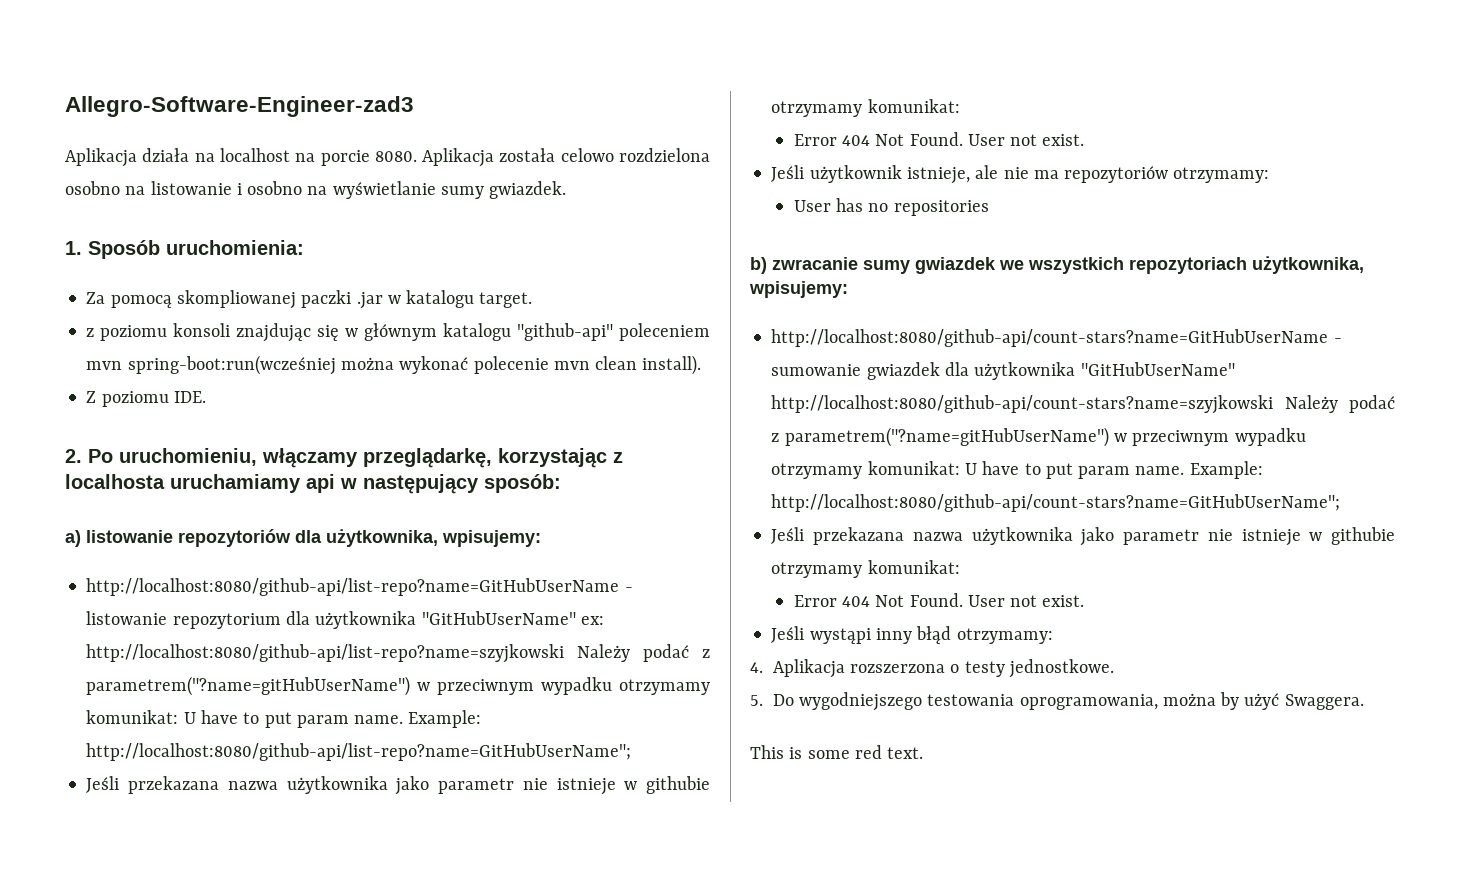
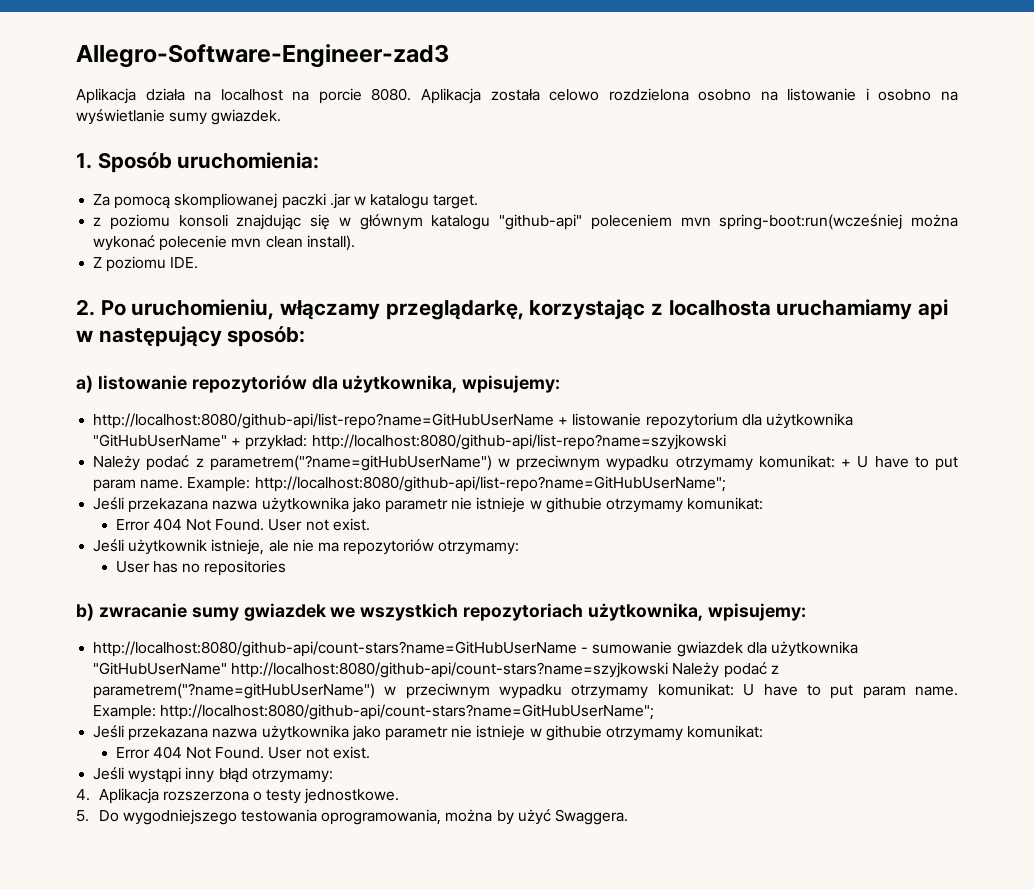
[624,587,633,592] - -> [558,417,569,425] +
[580,616,604,625] ex: -> [231,435,308,450] + przykład:
[577,644,710,662] [86,676,710,696] [86,710,179,724] Należy podać z parametrem("?name=gitHubUserName") w przeciwnym wypadku otrzymamy komunikat: -> [93,455,852,471] // Należy podać z parametrem("?name=gitHubUserName") w przeciwnym wypadku otrzymamy komunikat: +
[750,745,924,759] // This is some red text. -> (628, 817) none

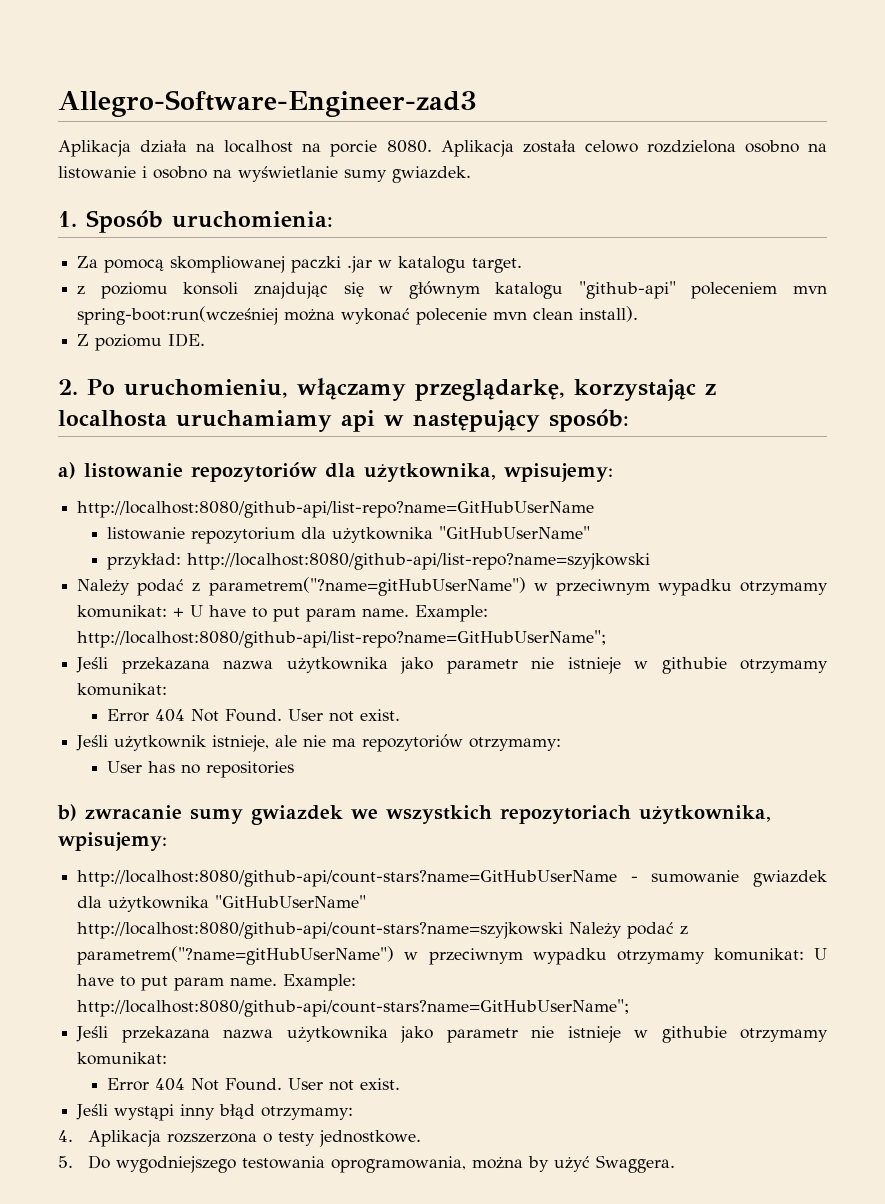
[558,417,569,425] + -> (595, 509) //
[231,438,242,446] + -> (591, 532) //

